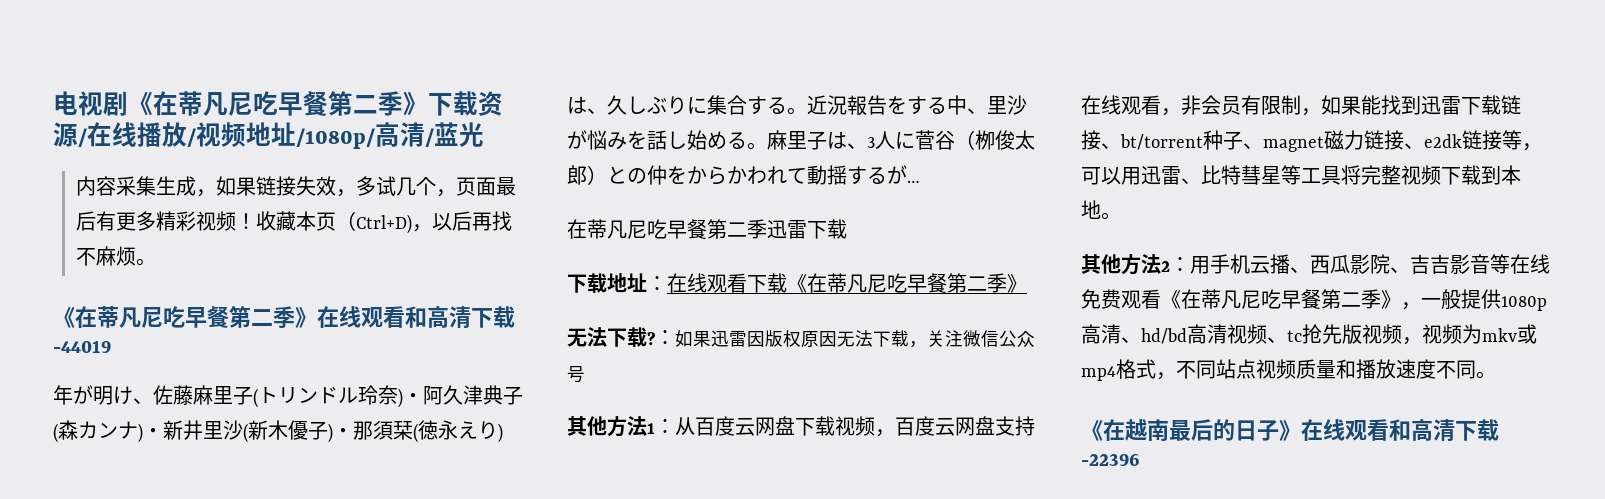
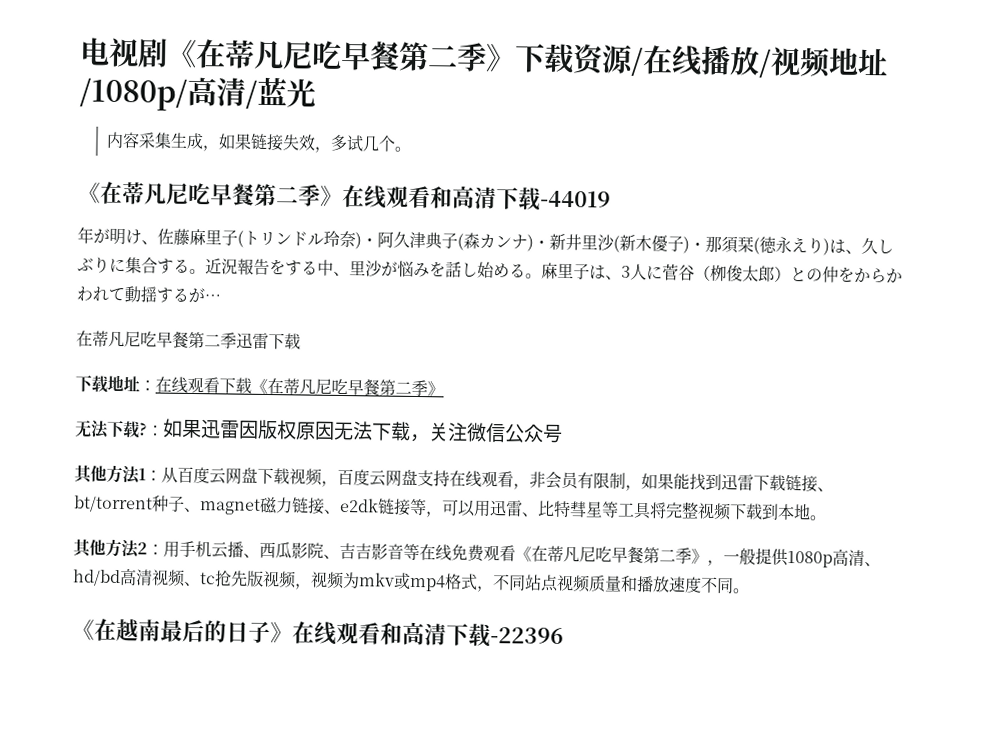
[436,177,517,197] [76,211,513,234] [76,246,137,266] ，页面最后有更多精彩视频！收藏本页（Ctrl+D)，以后再找不麻烦 -> (396, 143) none

